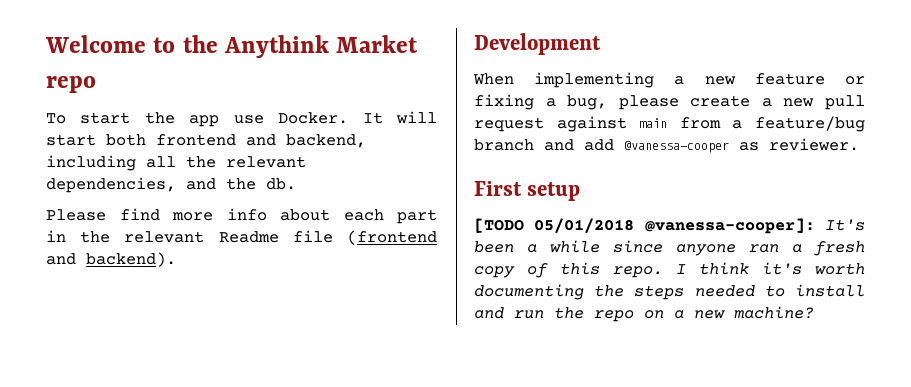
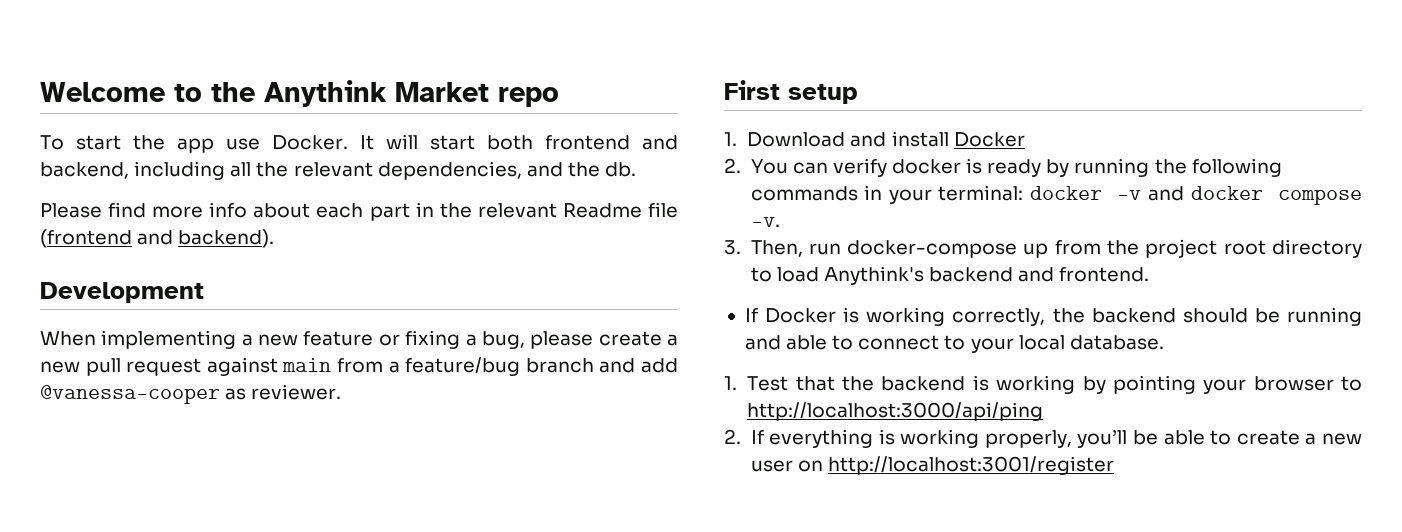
[474,218,865,234] [474,240,865,256] [474,262,865,278] [474,284,865,300] [474,306,814,322] [TODO 05/01/2018 @vanessa-cooper]: It's been a while since anyone ran a fresh copy of this repo. I think it's worth documenting the steps needed to install and run the repo on a new machine? -> [724,131,1025,147] [724,158,1282,177] [750,185,1362,205] [750,217,780,227] [724,239,1362,258] [750,266,1150,285] [744,307,1362,326] [744,335,1164,353] [724,375,1362,394] [747,402,1044,421] [724,429,1363,448] [750,456,1114,475] 1. Download and install Docker // 2. You can verify docker is ready by running the following commands in your terminal: docker -v and docker compose -v. // 3. Then, run docker-compose up from the project root directory to load Anythink's backend and frontend. // If Docker is working correctly, the backend should be running and able to connect to your local database. // 1. Test that the backend is working by pointing your browser to http://localhost:3000/api/ping // 2. If everything is working properly, you’ll be able to create a new user on http://localhost:3001/register

